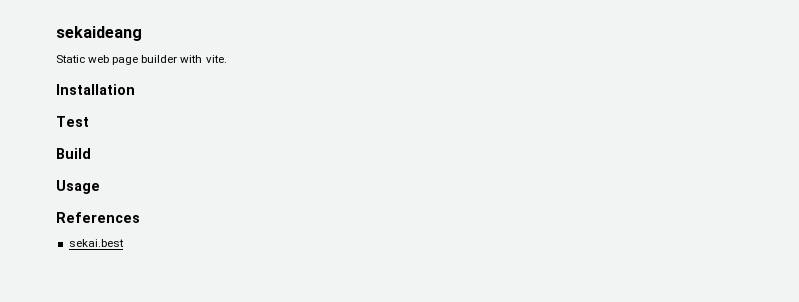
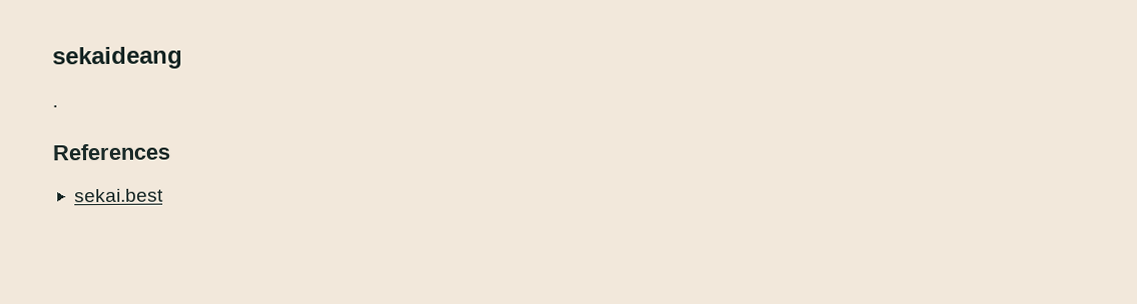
[56,55,227,65] [56,84,135,95] [56,116,89,127] [56,148,91,159] [56,180,100,194] Static web page builder with vite. // Installation // Test // Build // Usage -> [52,105,58,108] .

